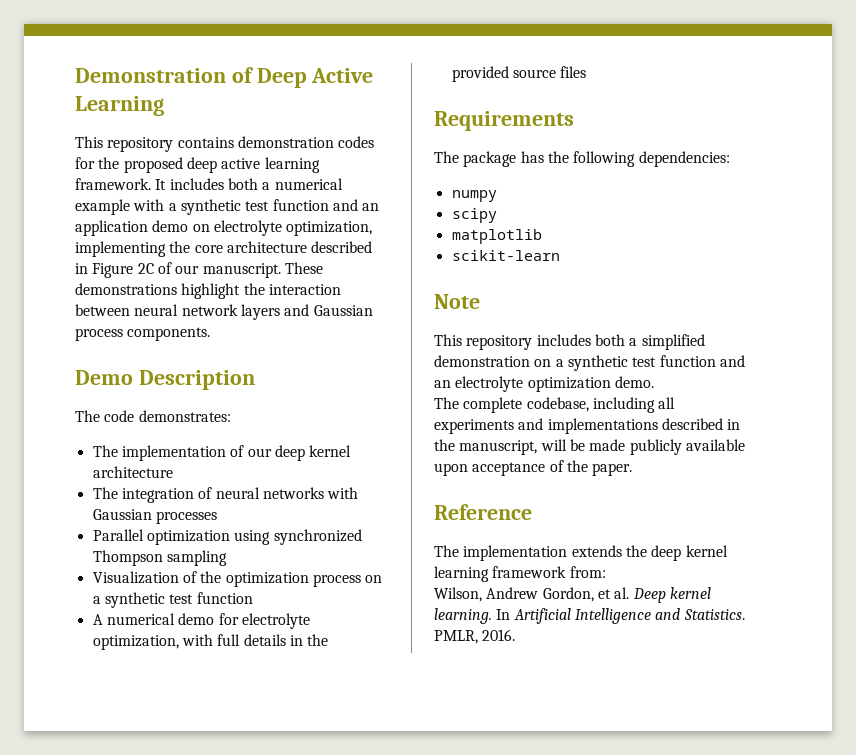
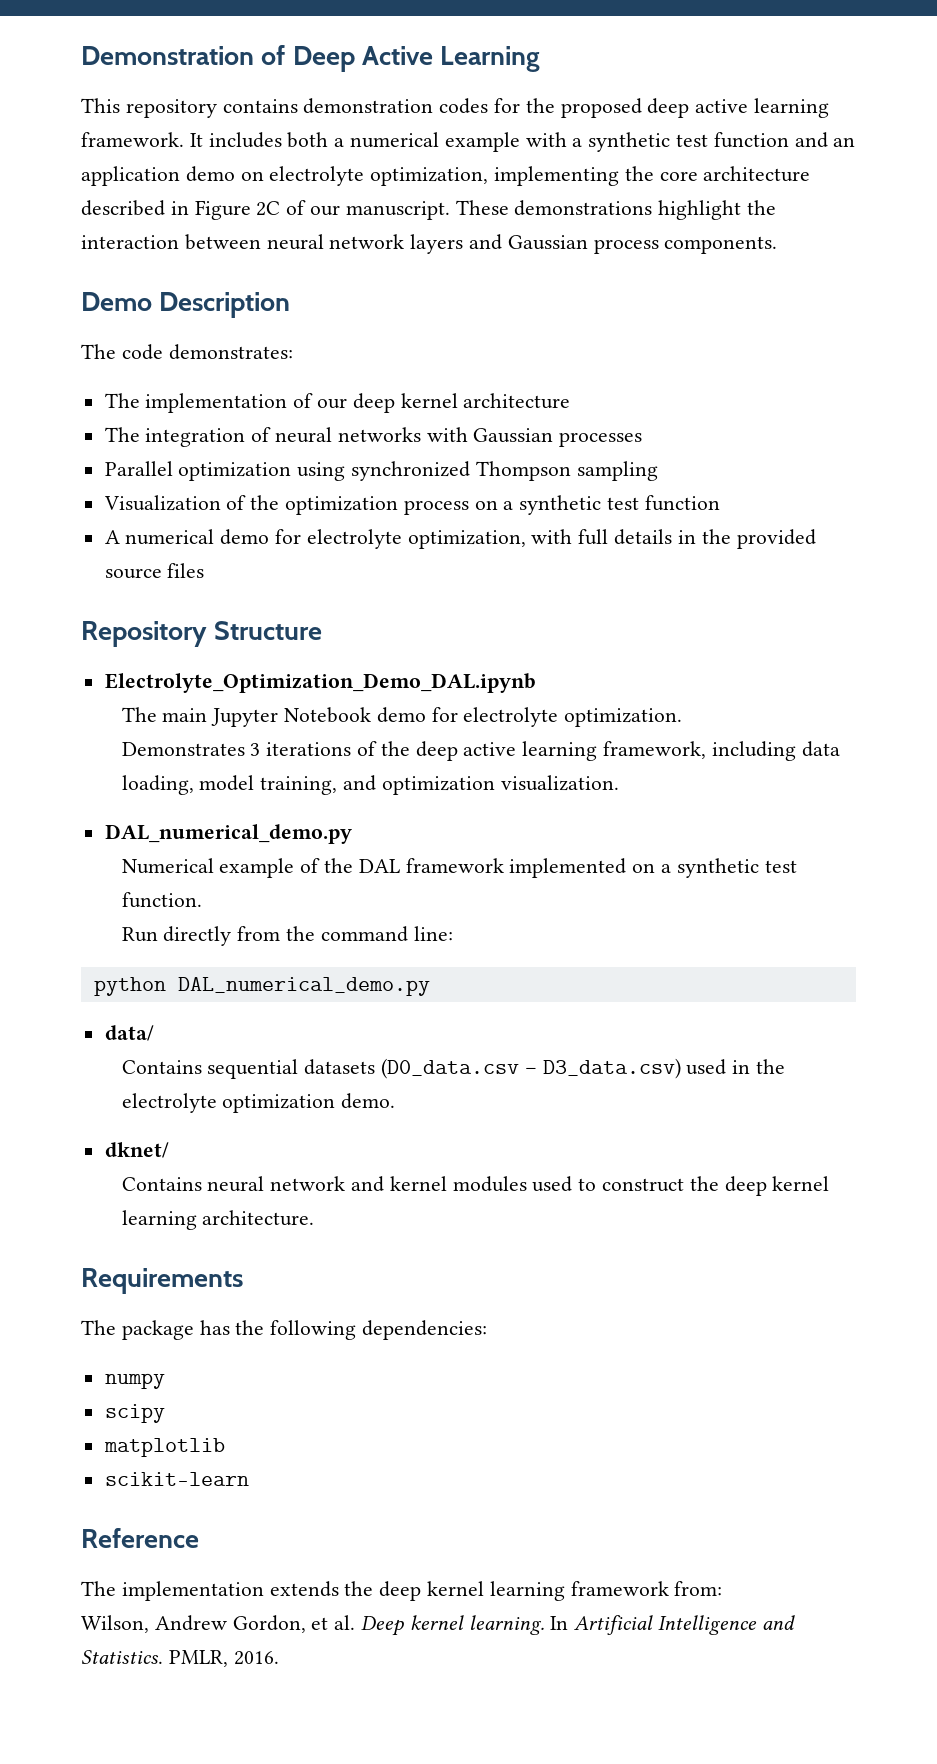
(587, 72) none -> [81,621,323,647] [104,673,536,693] [121,707,683,727] [121,741,840,761] [121,775,619,795] [104,824,352,844] [121,858,797,878] [121,892,202,908] [121,926,453,946] [93,977,430,996] [104,1025,154,1041] [121,1058,786,1079] [121,1093,396,1113] [104,1142,169,1158] [121,1176,830,1196] [121,1210,315,1230] // Repository Structure // Electrolyte_Optimization_Demo_DAL.ipynb // The main Jupyter Notebook demo for electrolyte optimization. // Demonstrates 3 iterations of the deep active learning framework, including data loading, model training, and optimization visualization. // DAL_numerical_demo.py // Numerical example of the DAL framework implemented on a synthetic test function. // Run directly from the command line: // python DAL_numerical_demo.py // data/ // Contains sequential datasets (D0_data.csv – D3_data.csv) used in the electrolyte optimization demo. // dknet/ // Contains neural network and kernel modules used to construct the deep kernel learning architecture.
[434,294,480,309] [434,334,705,350] [434,355,745,371] [434,376,654,392] [434,397,676,413] [434,418,741,434] [434,439,745,455] [434,460,633,476] // Note // This repository includes both a simplified demonstration on a synthetic test function and an electrolyte optimization demo. // The complete codebase, including all experiments and implementations described in the manuscript, will be made publicly available upon acceptance of the paper. -> (249, 1479) none

